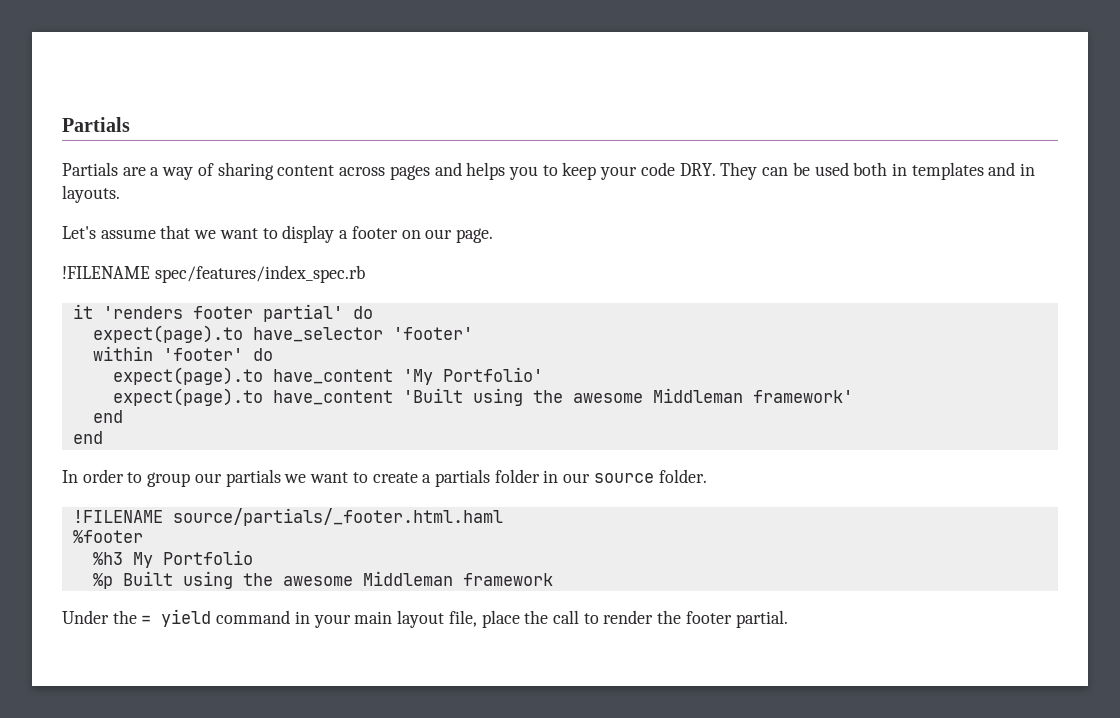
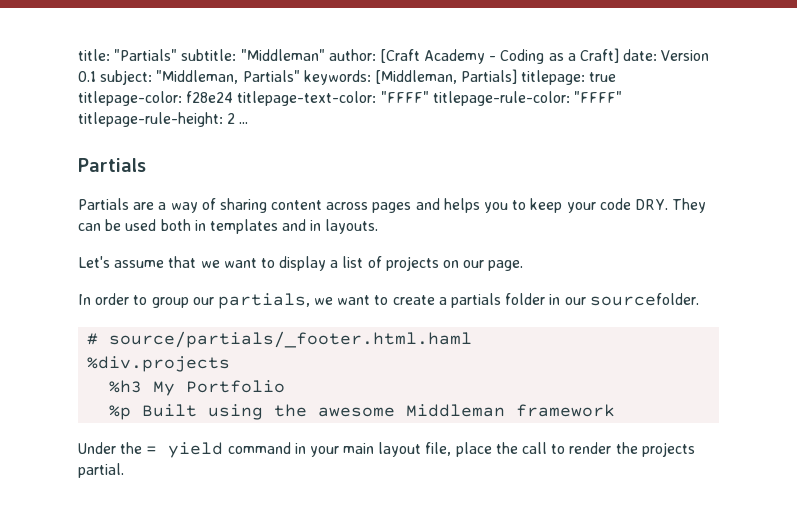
(62, 124) none -> [78,48,710,64] [78,69,617,85] [78,91,622,106] [78,112,249,127] title: "Partials" subtitle: "Middleman" author: [Craft Academy - Coding as a Craft] date: Version 0.1 subject: "Middleman, Partials" keywords: [Middleman, Partials] titlepage: true titlepage-color: f28e24 titlepage-text-color: "FFFF" titlepage-rule-color: "FFFF" titlepage-rule-height: 2 ... //
[351,226,398,239] footer -> [342,256,439,271] list of projects
[62,265,365,283] [72,304,373,322] [92,325,473,343] [92,346,273,361] [112,367,543,385] [112,388,853,406] [92,410,123,423] [72,431,103,444] // !FILENAME spec/features/index_spec.rb // it 'renders footer partial' do // expect(page).to have_selector 'footer' // within 'footer' do // expect(page).to have_content 'My Portfolio' // expect(page).to have_content 'Built using the awesome Middleman framework' // end // end -> (524, 265) none
[225,469,281,487] partials -> [217,293,310,309] partials,
[593,469,707,483] [72,510,163,523] source folder. // !FILENAME -> [589,293,699,306] [87,333,99,345] sourcefolder. // #
[72,530,143,543] %footer -> [87,356,231,372] %div.projects
[685,611,732,624] footer -> [641,442,695,457] projects

